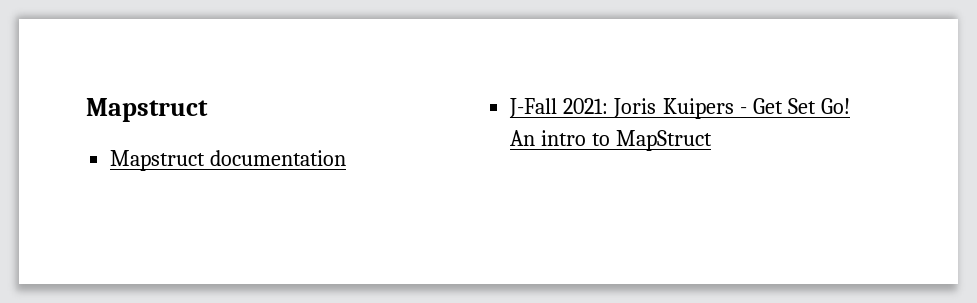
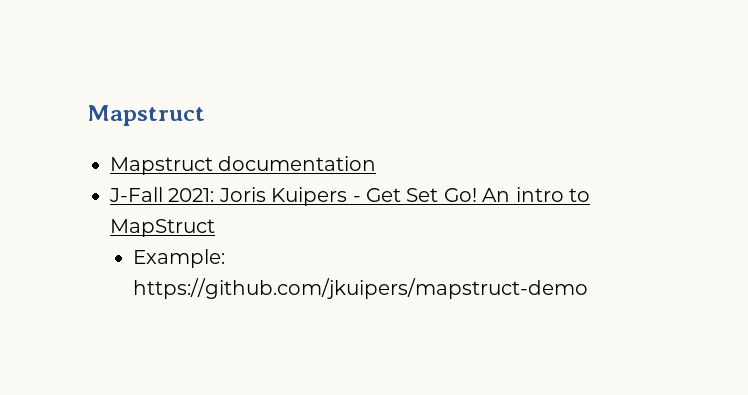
(713, 140) none -> [133,249,226,268] [133,278,589,299] // Example: https://github.com/jkuipers/mapstruct-demo

